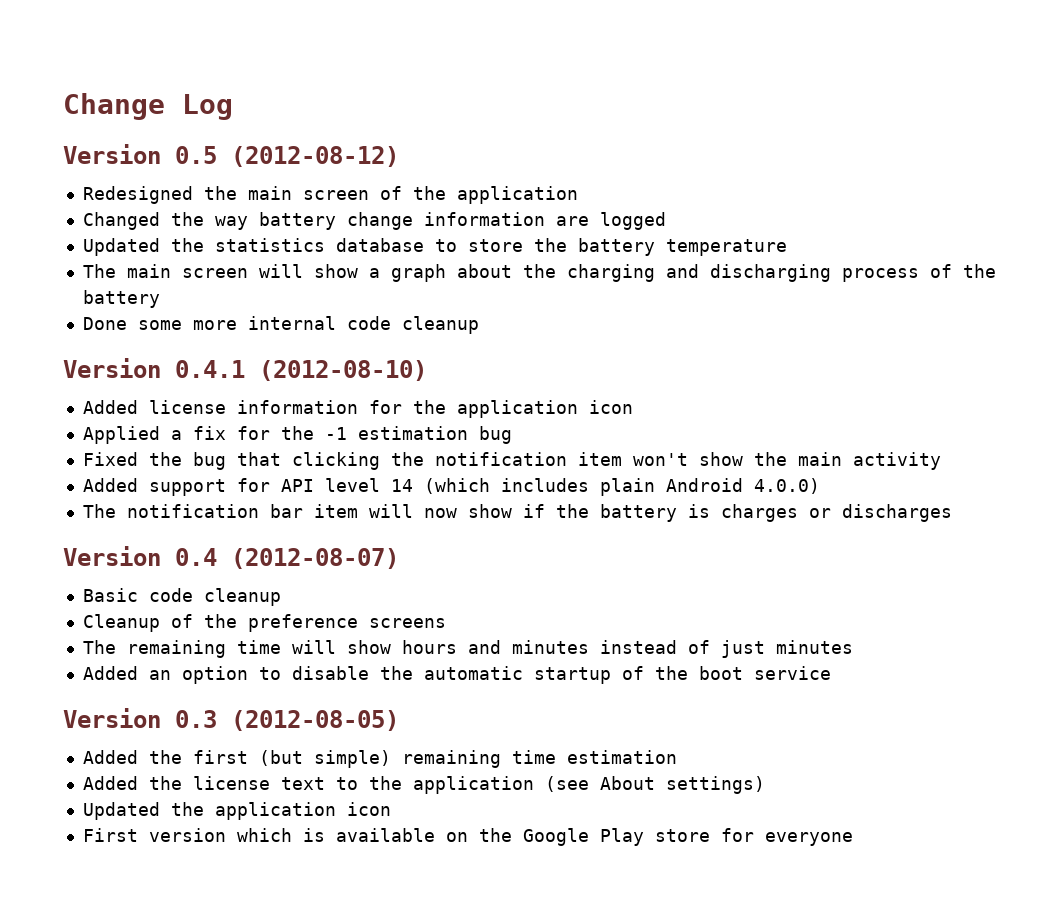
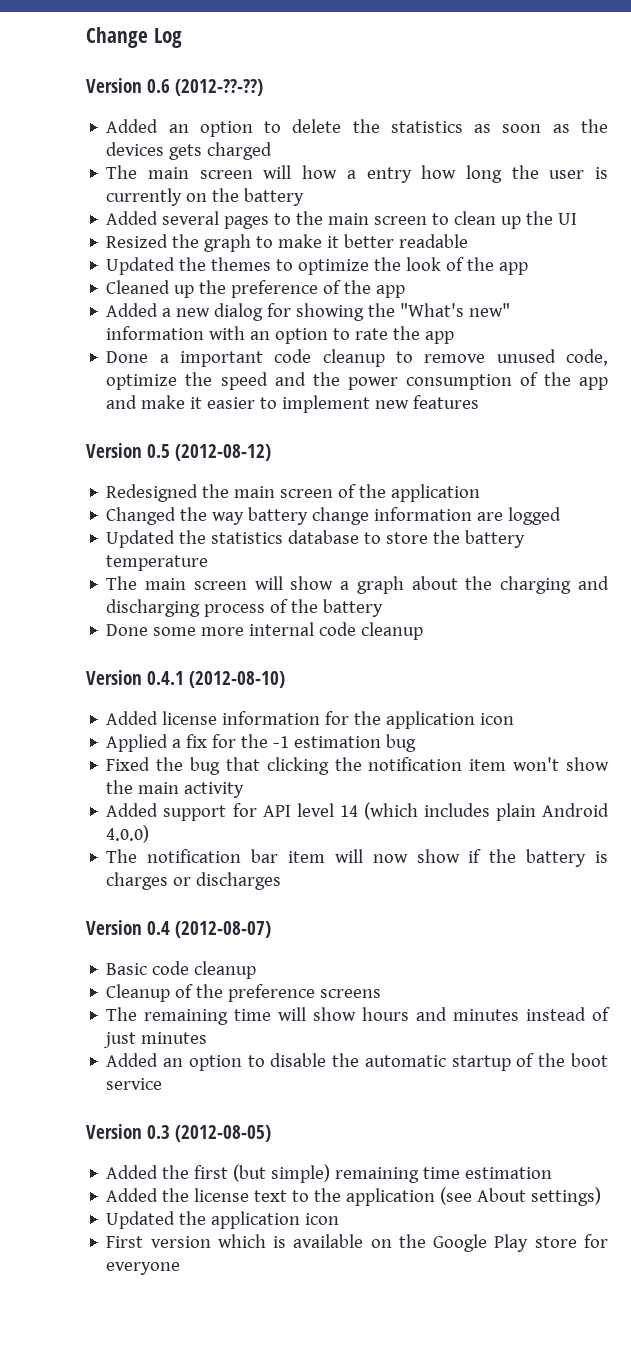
(233, 107) none -> [86,78,264,96] [106,119,608,137] [106,142,273,160] [106,165,608,183] [106,188,305,206] [106,211,578,229] [106,234,469,252] [106,257,529,275] [106,280,406,298] [106,303,511,321] [106,326,455,344] [106,349,608,367] [106,372,608,390] [106,395,480,413] // Version 0.6 (2012-??-??) // Added an option to delete the statistics as soon as the devices gets charged // The main screen will how a entry how long the user is currently on the battery // Added several pages to the main screen to clean up the UI // Resized the graph to make it better readable // Updated the themes to optimize the look of the app // Cleaned up the preference of the app // Added a new dialog for showing the "What's new" information with an option to rate the app // Done a important code cleanup to remove unused code, optimize the speed and the power consumption of the app and make it easier to implement new features

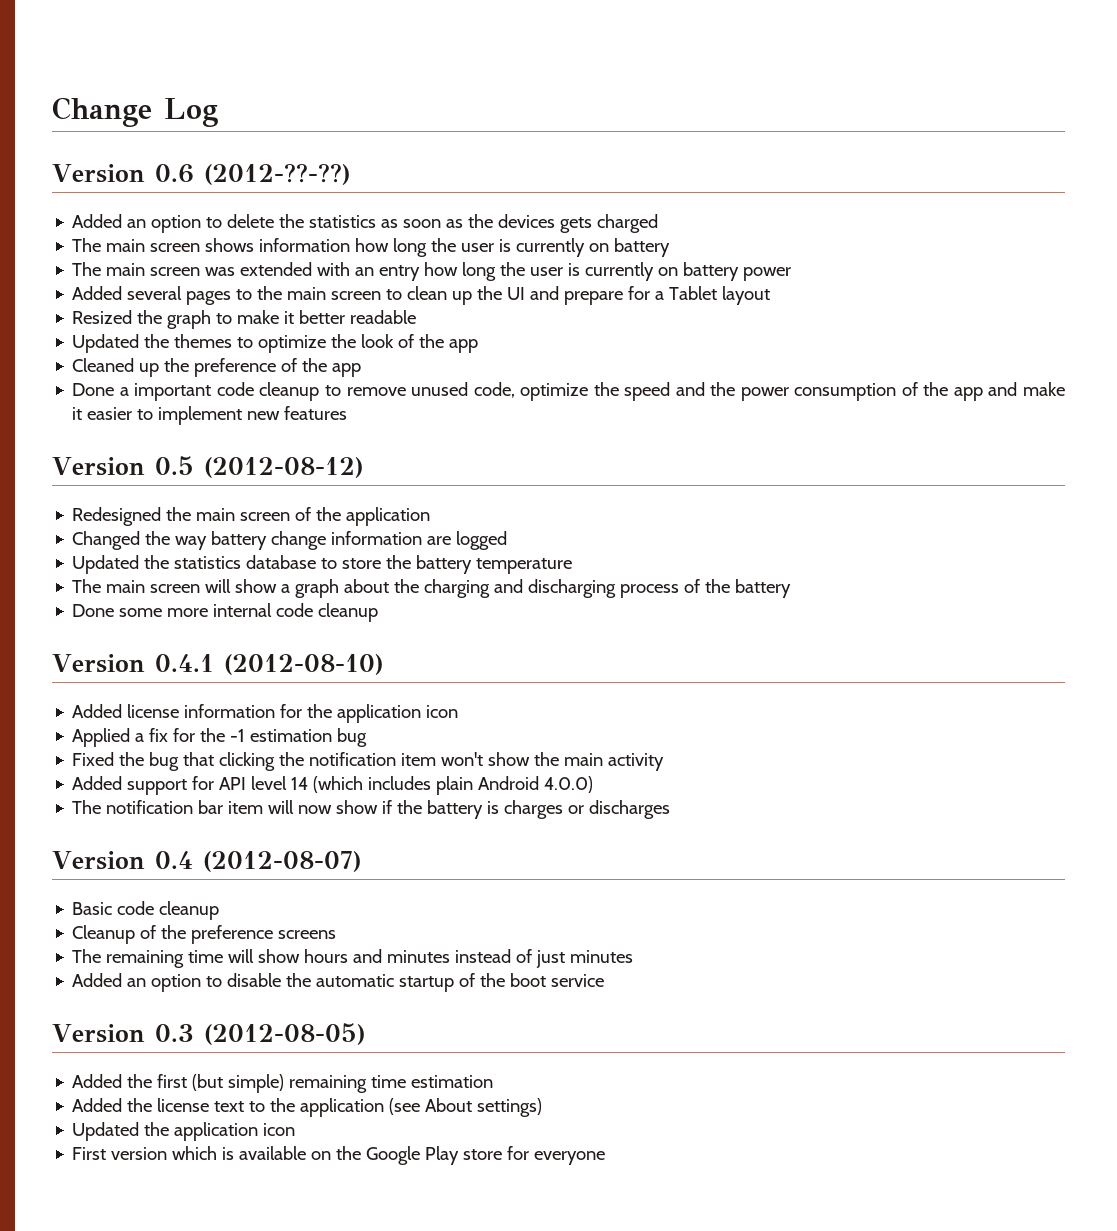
[263,165,356,179] will how a -> [205,238,671,257] [72,262,375,276] shows information how long the user is currently on battery // The main screen was extended with an
[212,188,305,206] the battery -> [683,262,792,281] battery power
(578, 219) none -> [530,286,771,305] and prepare for a Tablet layout
[106,303,511,321] [106,326,455,344] // Added a new dialog for showing the "What's new" information with an option to rate the app -> (362, 370) none

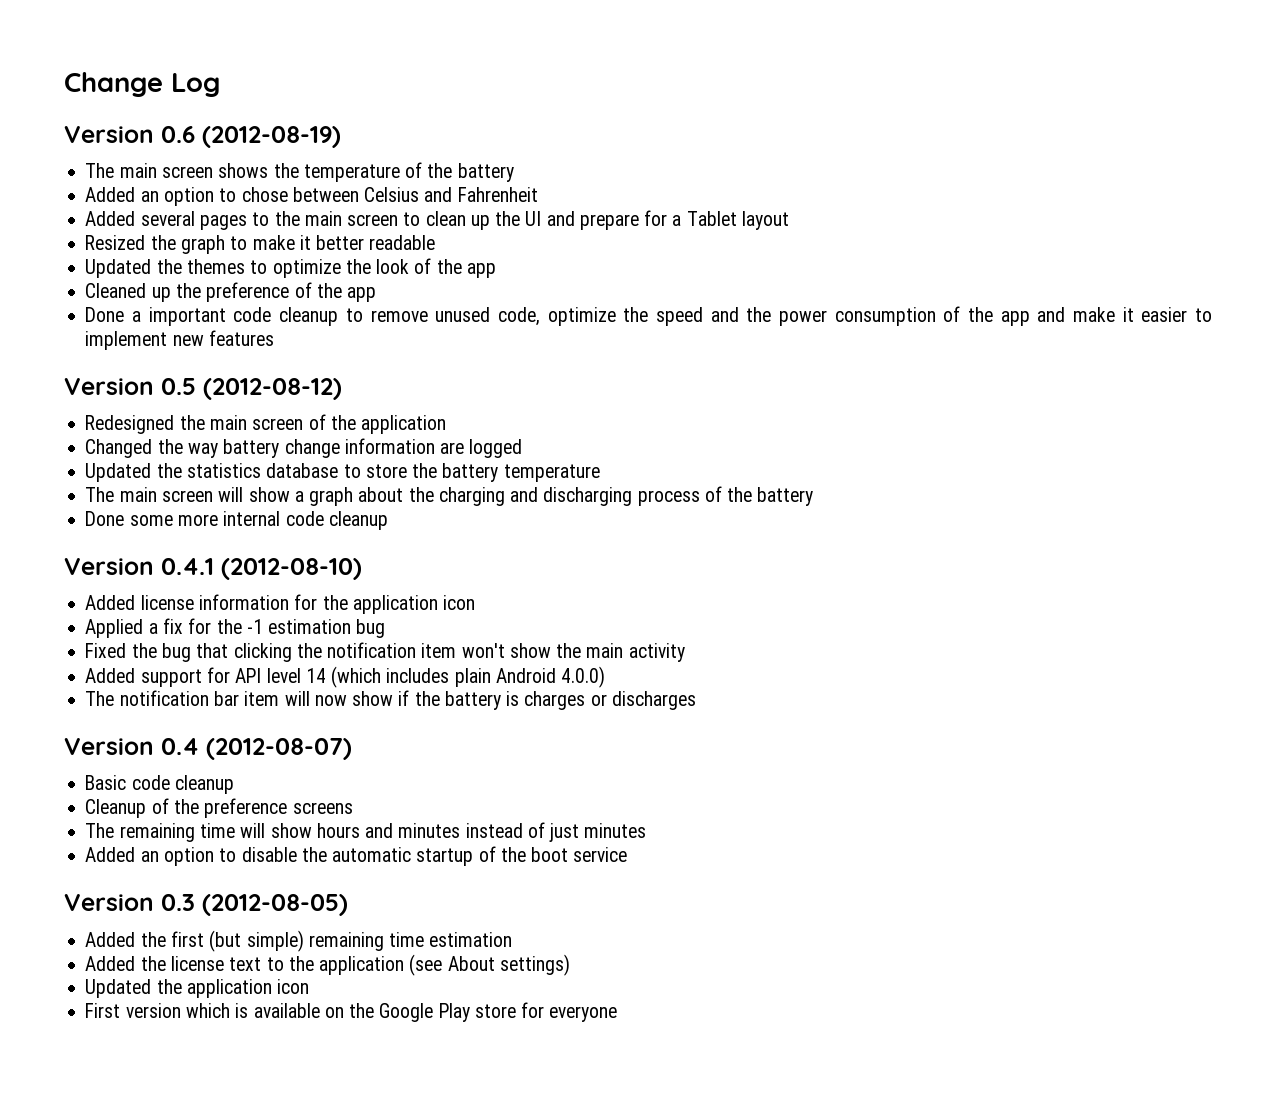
[203,163,350,185] [72,214,659,233] [72,238,671,257] [72,262,792,281] (2012-??-??) // Added an option to delete the statistics as soon as the devices gets charged // The main screen shows information how long the user is currently on battery // The main screen was extended with an entry how long the user is currently on battery power -> [202,126,341,148] [85,162,514,182] [85,187,538,206] (2012-08-19) // The main screen shows the temperature of the battery // Added an option to chose between Celsius and Fahrenheit

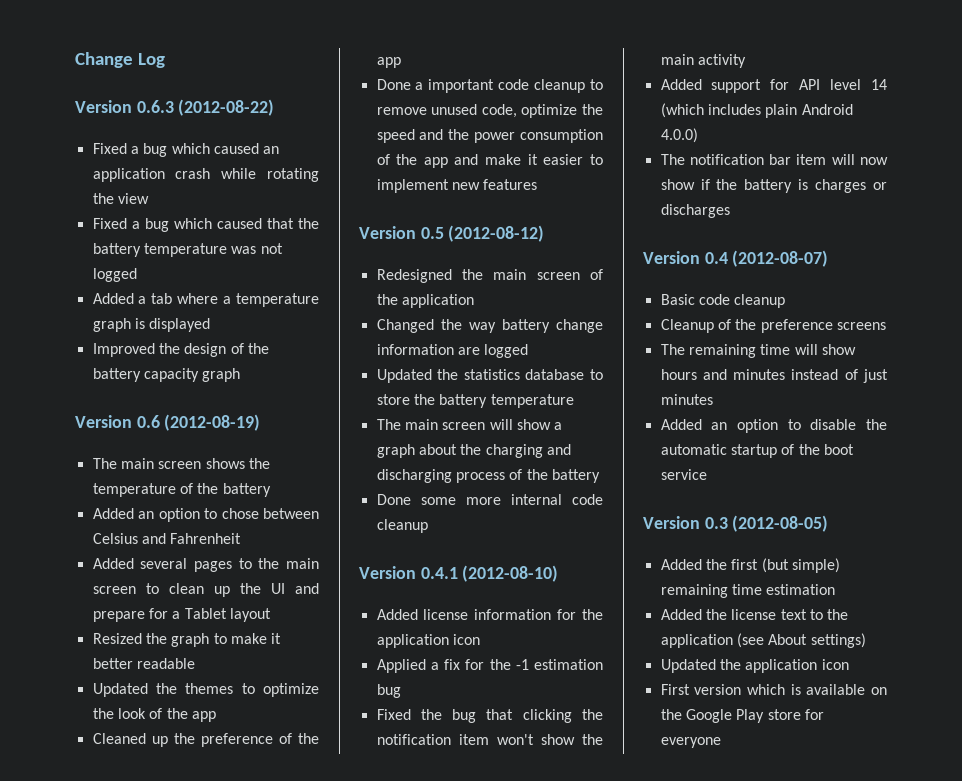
(220, 85) none -> [75,99,275,116] [92,143,280,157] [92,168,319,182] [92,193,149,204] [92,218,319,232] [92,243,283,257] [92,268,137,282] [92,293,319,307] [92,318,211,332] [92,343,269,357] [92,368,241,382] // Version 0.6.3 (2012-08-22) // Fixed a bug which caused an application crash while rotating the view // Fixed a bug which caused that the battery temperature was not logged // Added a tab where a temperature graph is displayed // Improved the design of the battery capacity graph

